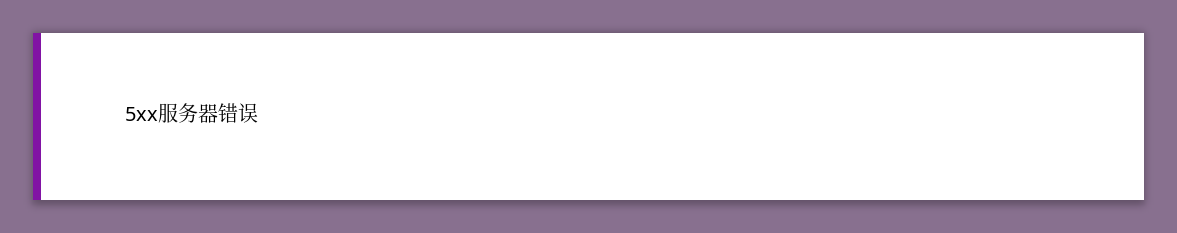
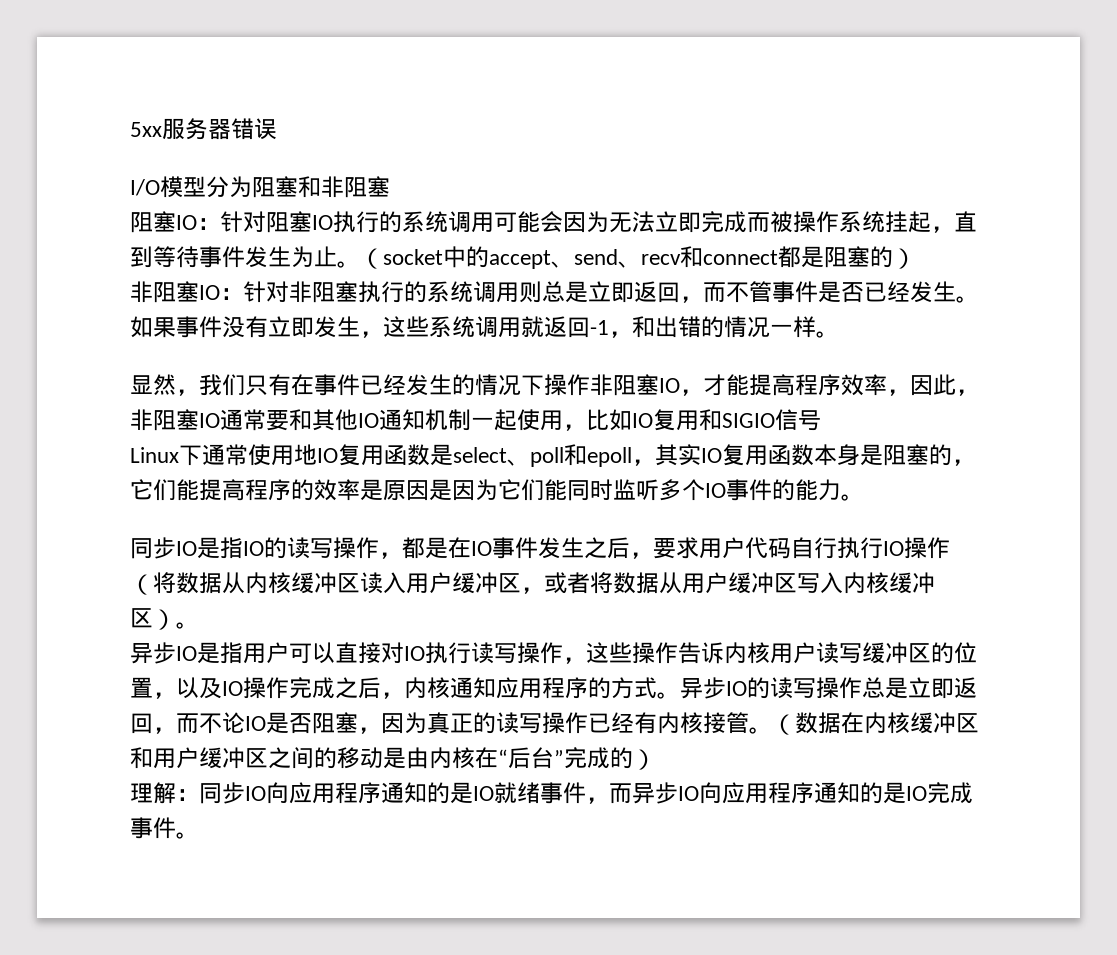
(258, 113) none -> [130,176,390,198] [130,211,977,233] [130,246,916,269] [130,281,979,303] [130,316,839,338] [130,374,979,396] [130,409,821,431] [130,444,975,467] [130,479,864,501] [130,537,950,559] [130,572,935,595] [130,608,199,630] [130,642,977,664] [130,677,977,699] [130,712,979,735] [130,747,656,770] [130,782,973,804] [130,817,199,839] // I/O模型分为阻塞和非阻塞 // 阻塞IO：针对阻塞IO执行的系统调用可能会因为无法立即完成而被操作系统挂起，直到等待事件发生为止。（socket中的accept、send、recv和connect都是阻塞的） // 非阻塞IO：针对非阻塞执行的系统调用则总是立即返回，而不管事件是否已经发生。如果事件没有立即发生，这些系统调用就返回-1，和出错的情况一样。 // 显然，我们只有在事件已经发生的情况下操作非阻塞IO，才能提高程序效率，因此，非阻塞IO通常要和其他IO通知机制一起使用，比如IO复用和SIGIO信号 // Linux下通常使用地IO复用函数是select、poll和epoll，其实IO复用函数本身是阻塞的，它们能提高程序的效率是原因是因为它们能同时监听多个IO事件的能力。 // 同步IO是指IO的读写操作，都是在IO事件发生之后，要求用户代码自行执行IO操作（将数据从内核缓冲区读入用户缓冲区，或者将数据从用户缓冲区写入内核缓冲区）。 // 异步IO是指用户可以直接对IO执行读写操作，这些操作告诉内核用户读写缓冲区的位置，以及IO操作完成之后，内核通知应用程序的方式。异步IO的读写操作总是立即返回，而不论IO是否阻塞，因为真正的读写操作已经有内核接管。（数据在内核缓冲区和用户缓冲区之间的移动是由内核在“后台”完成的） // 理解：同步IO向应用程序通知的是IO就绪事件，而异步IO向应用程序通知的是IO完成事件。

